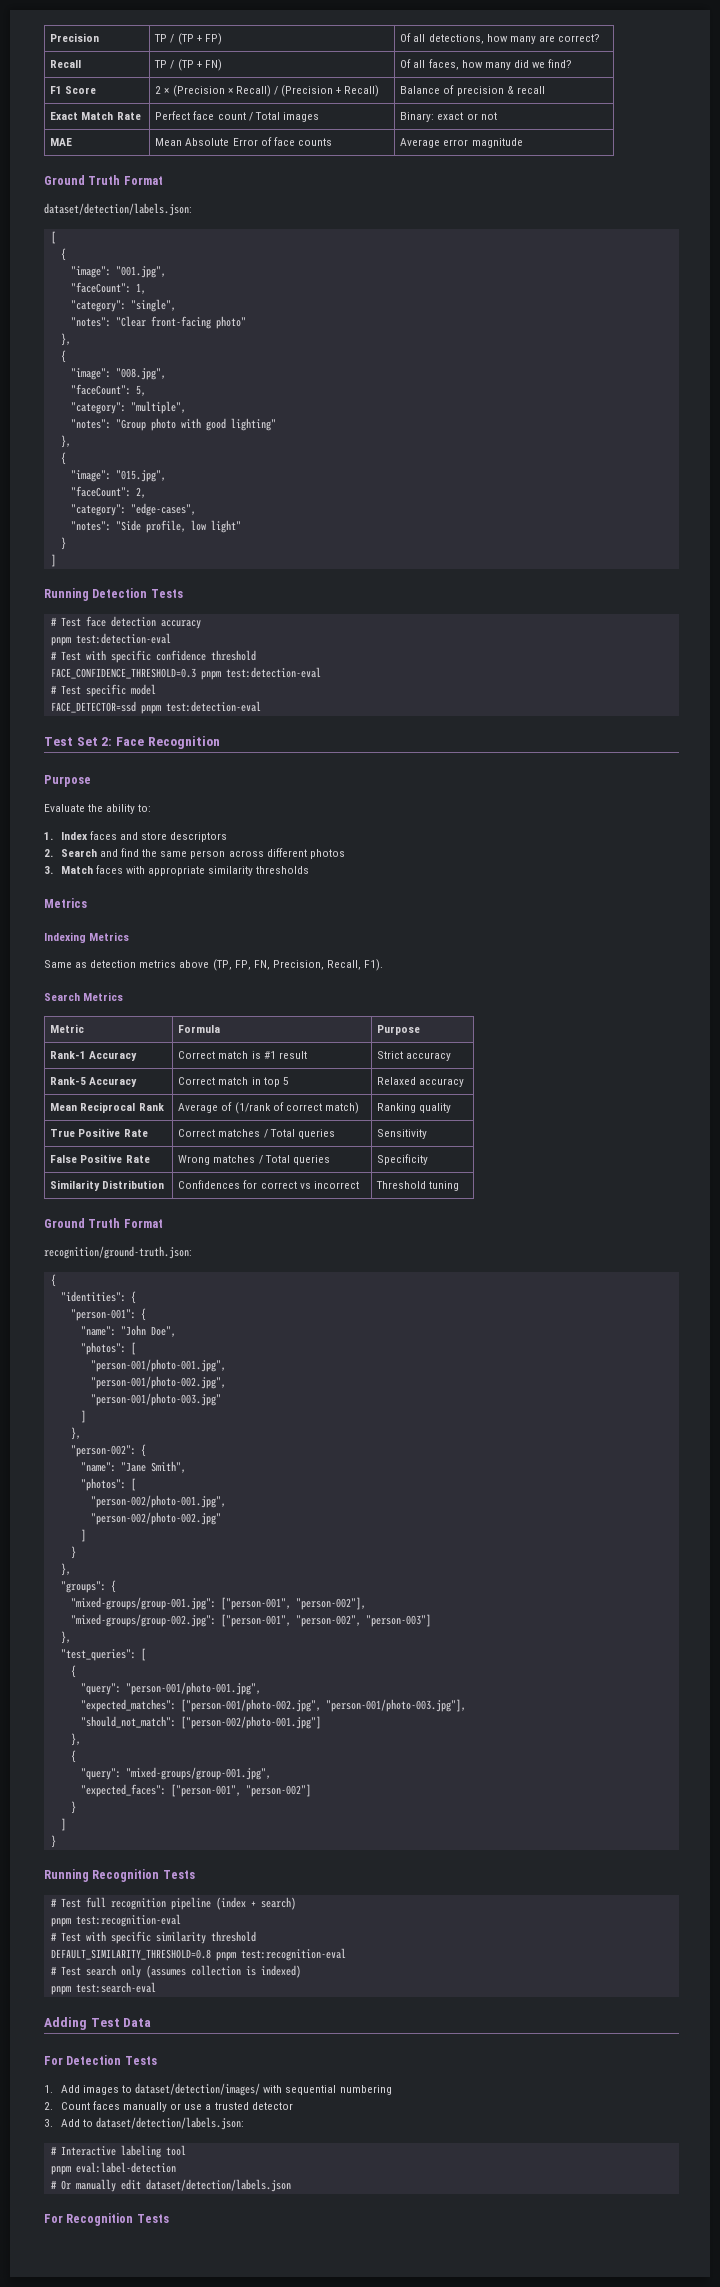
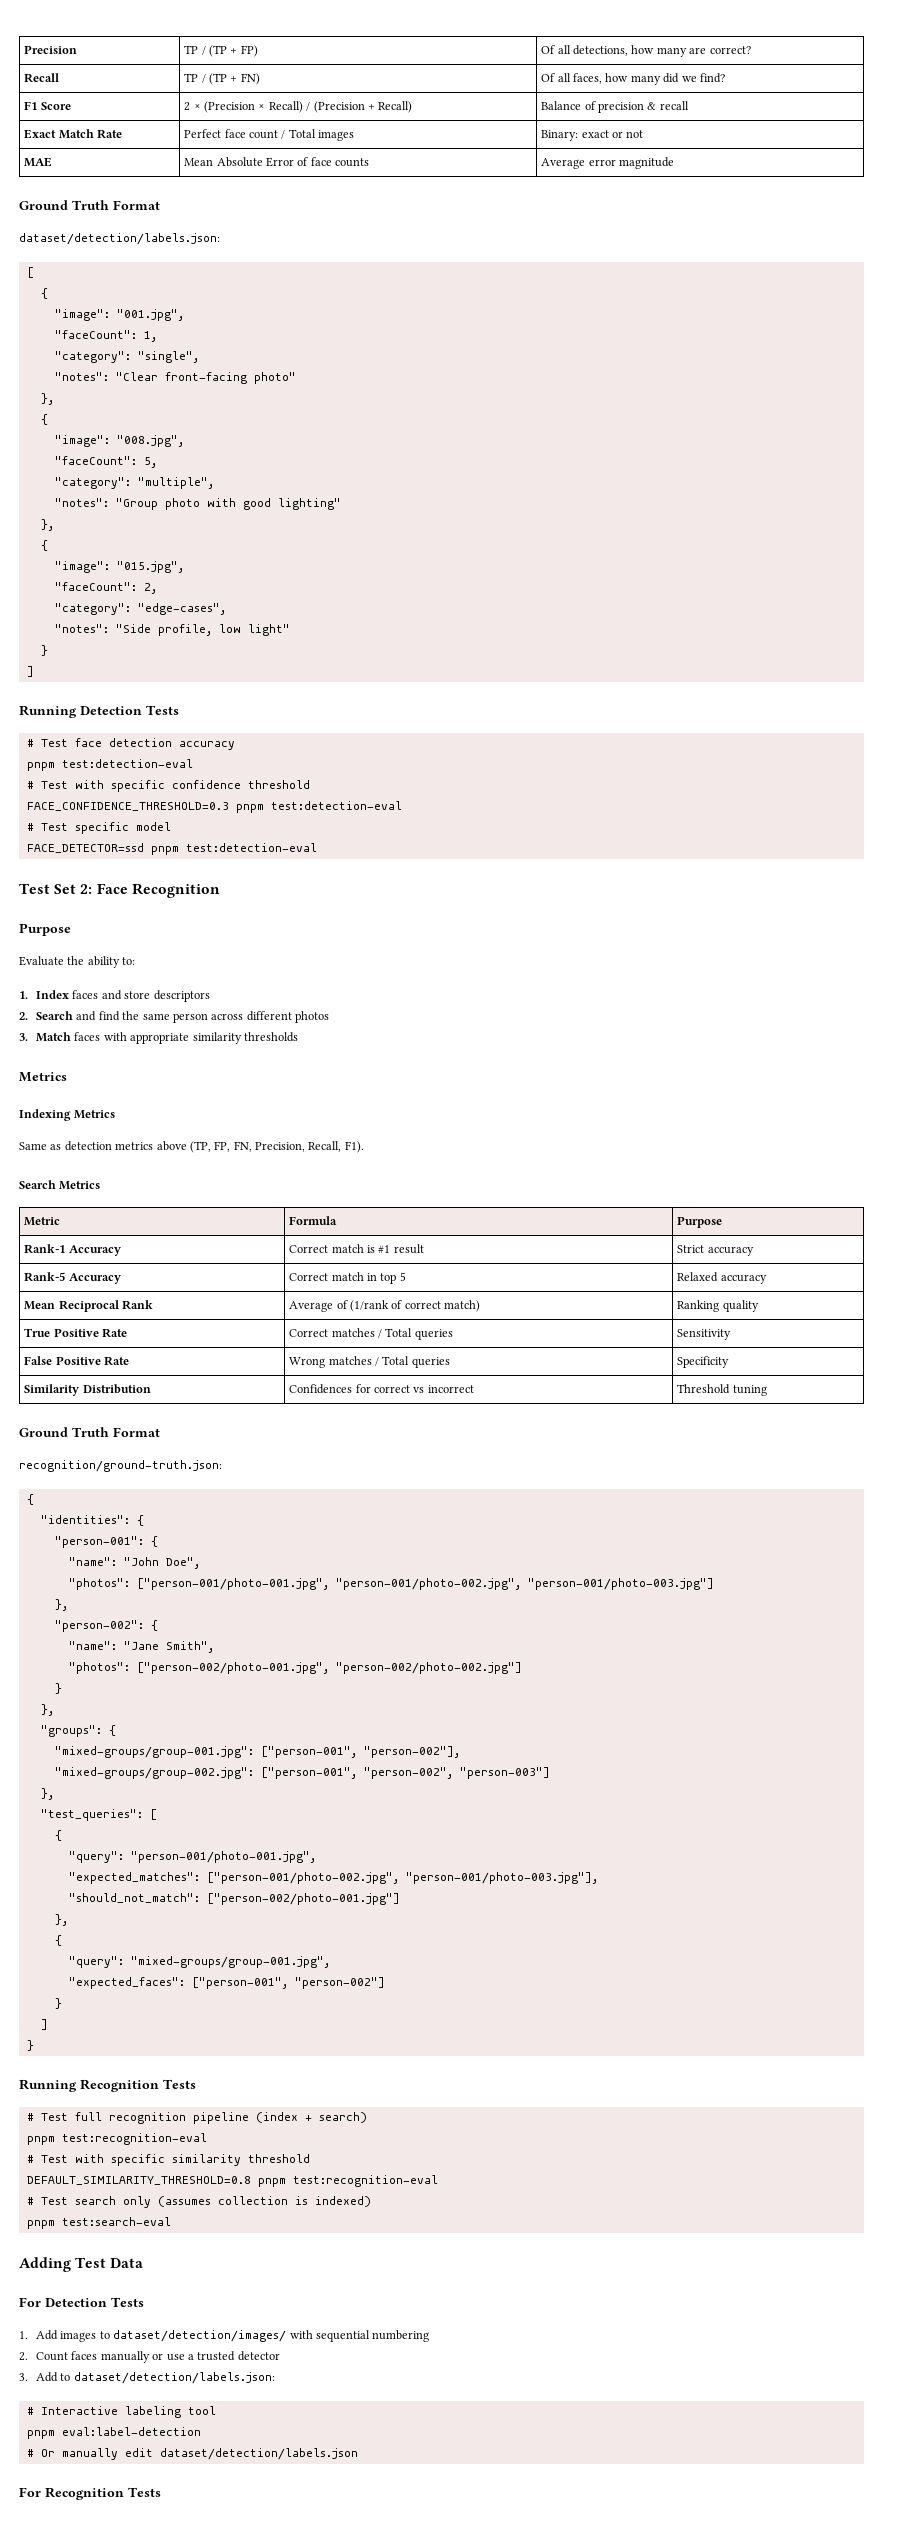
[130,1342,136,1355] [90,1359,226,1372] [ // "person-001/photo-001.jpg", // -> [136,1578,329,1590] ["person-001/photo-001.jpg",
[90,1393,221,1406] [80,1410,86,1423] // "person-001/photo-003.jpg" // ] -> [527,1578,714,1590] "person-001/photo-003.jpg"]
[130,1478,136,1491] [90,1495,226,1508] [90,1512,221,1525] [80,1529,86,1542] [ // "person-002/photo-001.jpg", // "person-002/photo-002.jpg" // ] -> [136,1662,522,1674] ["person-002/photo-001.jpg", "person-002/photo-002.jpg"]

